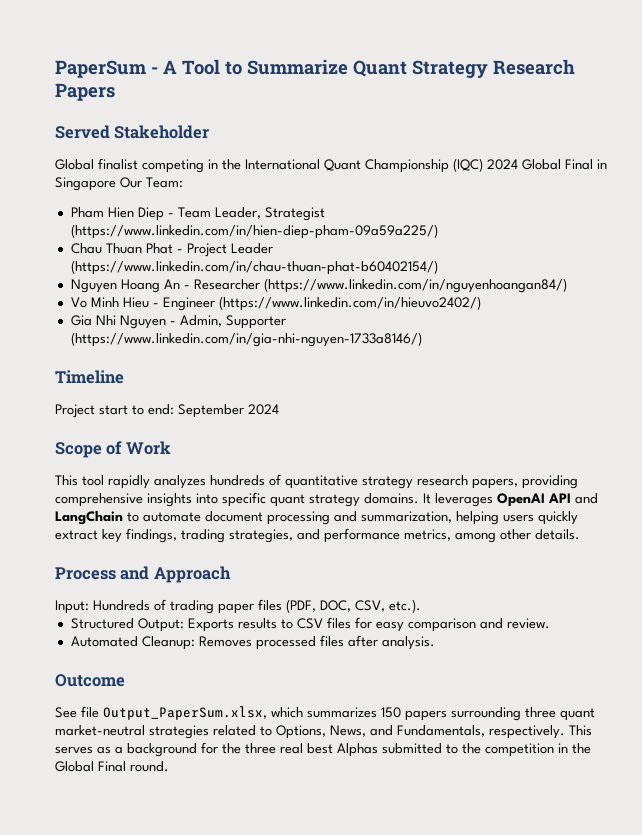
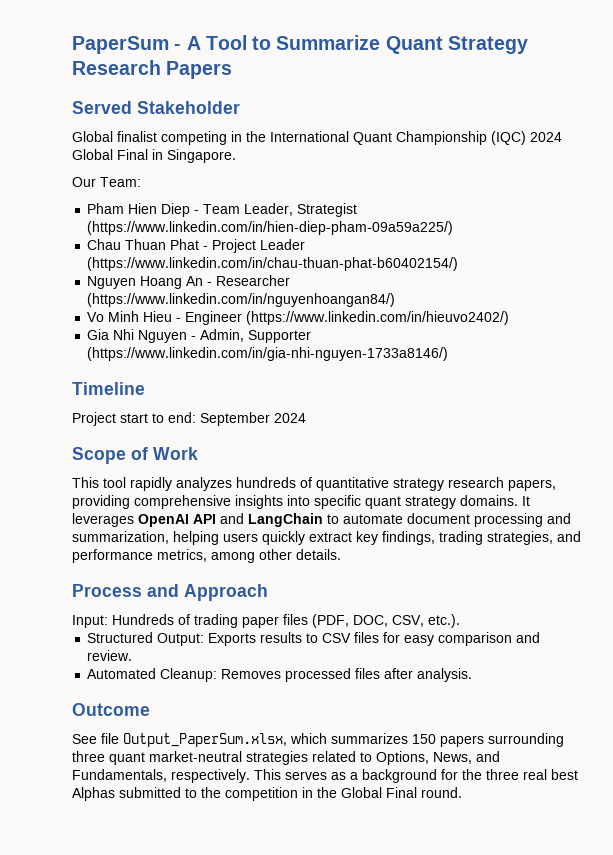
[55,177,116,191] Singapore -> [167,149,236,163] Singapore. //

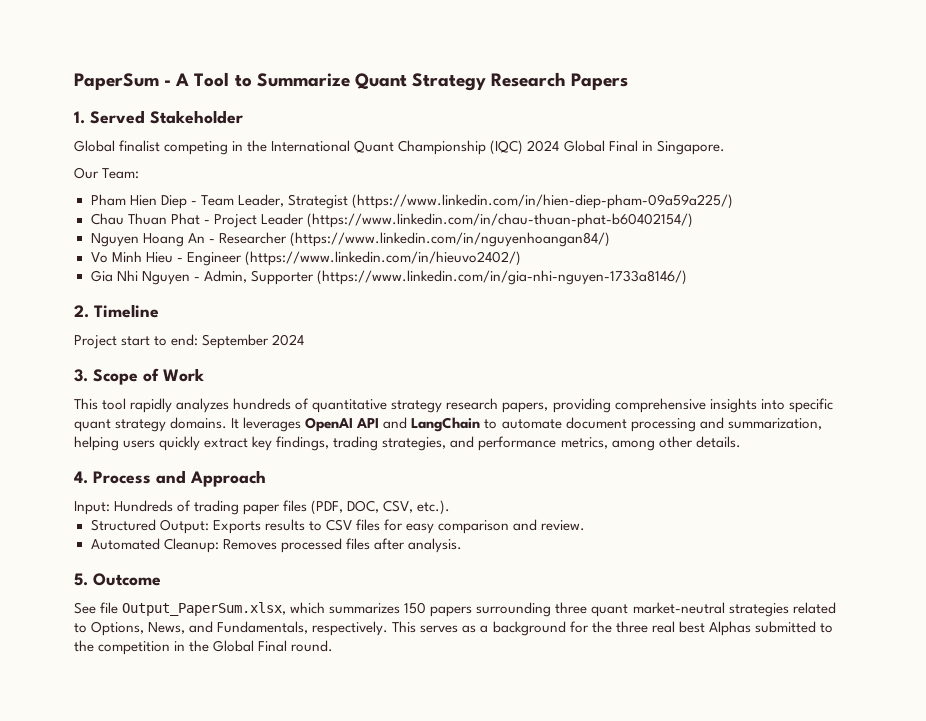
(233, 70) none -> [74,111,85,124] 1.
(449, 354) none -> [74,305,89,318] 2.
(306, 418) none -> [74,369,88,382] 3.
(341, 554) none -> [74,471,88,484] 4.
(473, 675) none -> [74,573,88,586] 5.

